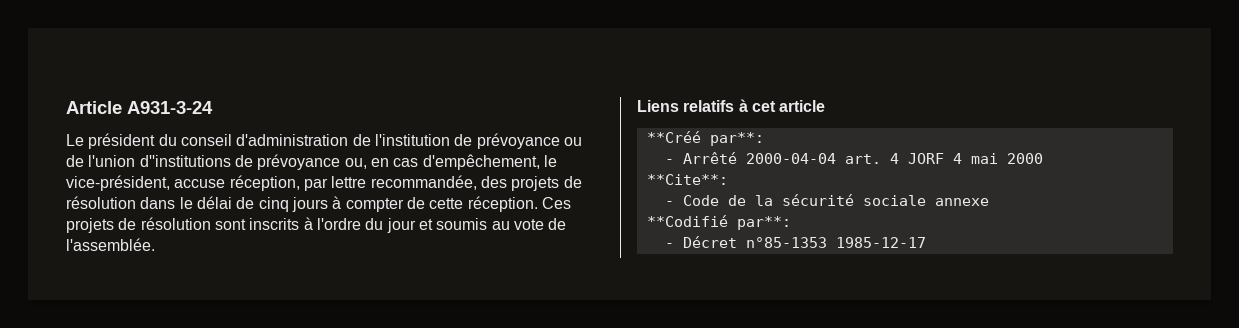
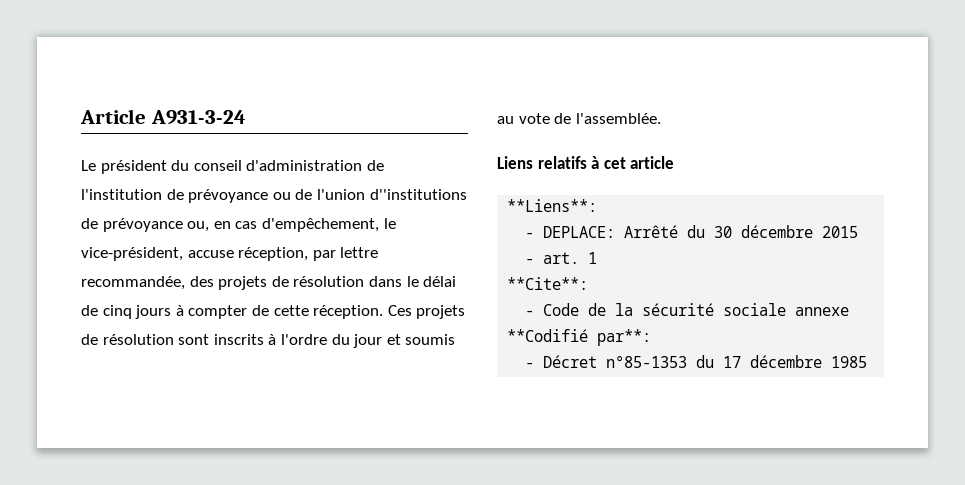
[646,131,764,146] [664,152,1043,164] **Créé par**: // - Arrêté 2000-04-04 art. 4 JORF 4 mai 2000 -> [507,199,598,212] [525,225,859,238] [525,252,598,264] **Liens**: // - DEPLACE: Arrêté du 30 décembre 2015 - art. 1
[835,237,926,248] 1985-12-17 -> [696,355,868,368] du 17 décembre 1985

